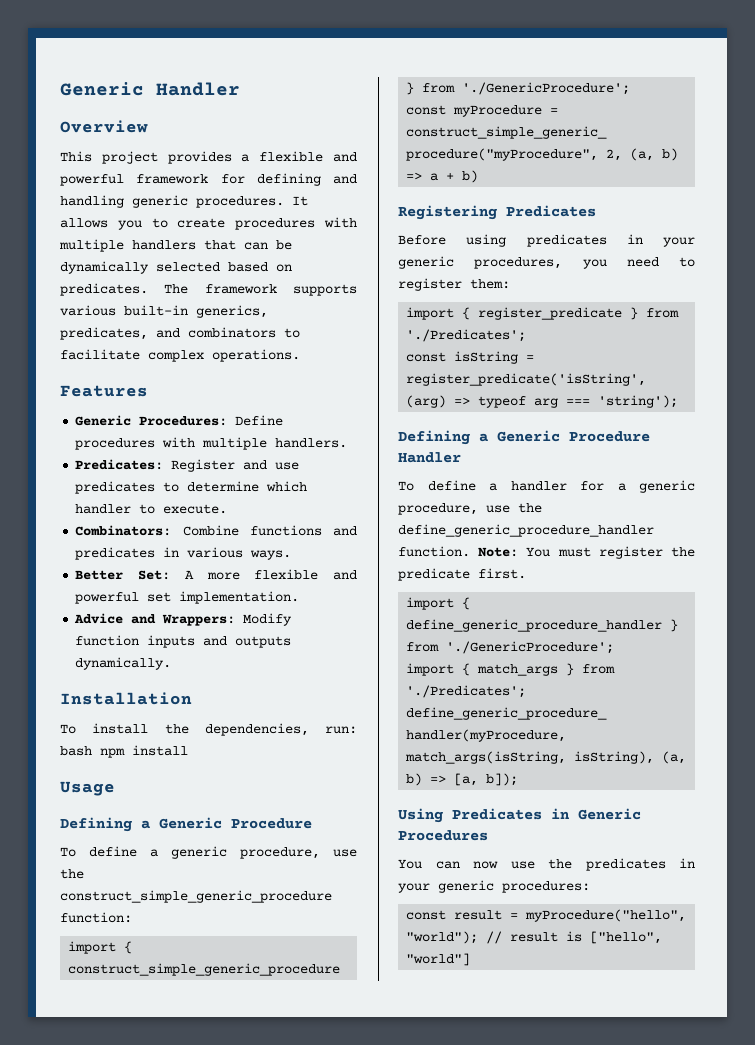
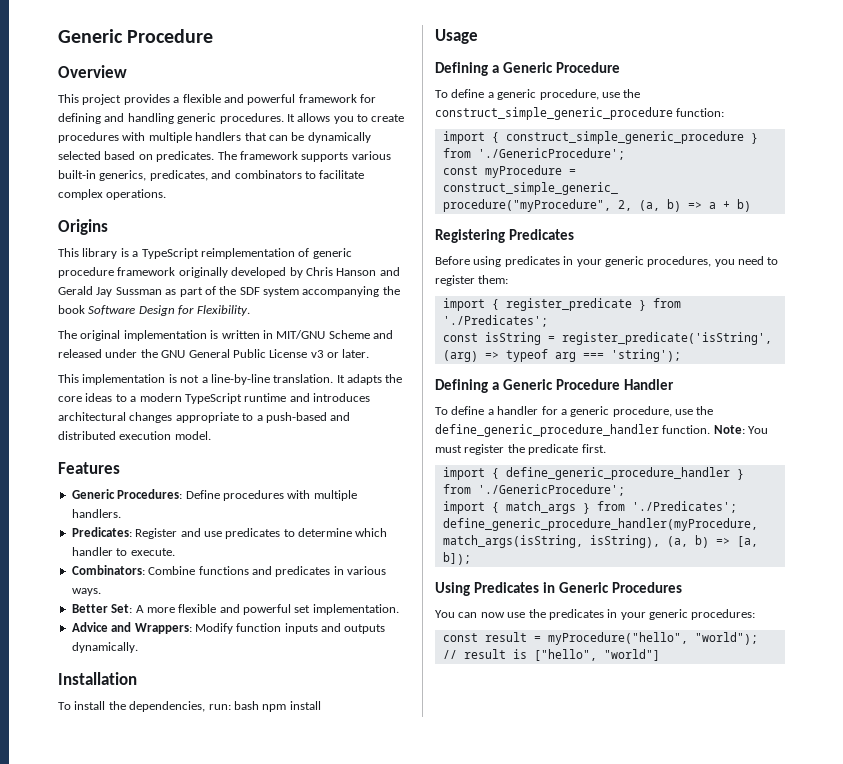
[60,82,240,96] Generic Handler -> [58,29,214,43] Generic Procedure
(300, 355) none -> [58,219,108,235] [58,248,352,259] [58,267,400,278] [58,286,400,297] [58,305,250,316] [58,330,393,341] [58,349,370,358] [58,374,403,385] [58,393,370,404] [58,412,351,423] [58,431,211,440] // Origins // This library is a TypeScript reimplementation of generic procedure framework originally developed by Chris Hanson and Gerald Jay Sussman as part of the SDF system accompanying the book Software Design for Flexibility. // The original implementation is written in MIT/GNU Scheme and released under the GNU General Public License v3 or later. // This implementation is not a line-by-line translation. It adapts the core ideas to a modern TypeScript runtime and introduces architectural changes appropriate to a push-based and distributed execution model.

